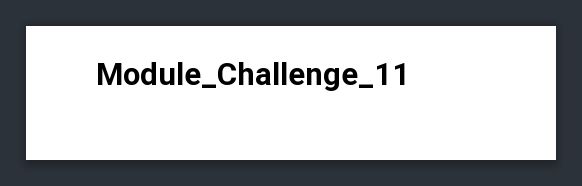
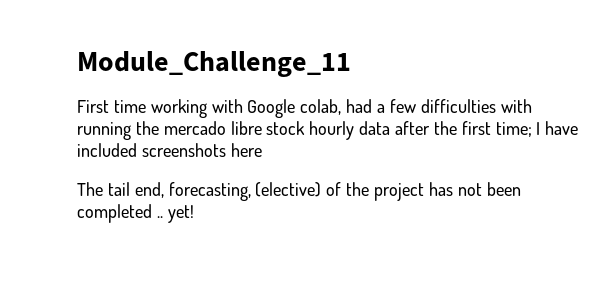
(410, 76) none -> [77,99,532,118] [77,121,579,140] [77,143,262,157] [77,182,521,201] [77,204,194,223] // First time working with Google colab, had a few difficulties with running the mercado libre stock hourly data after the first time; I have included screenshots here // The tail end, forecasting, (elective) of the project has not been completed .. yet!

